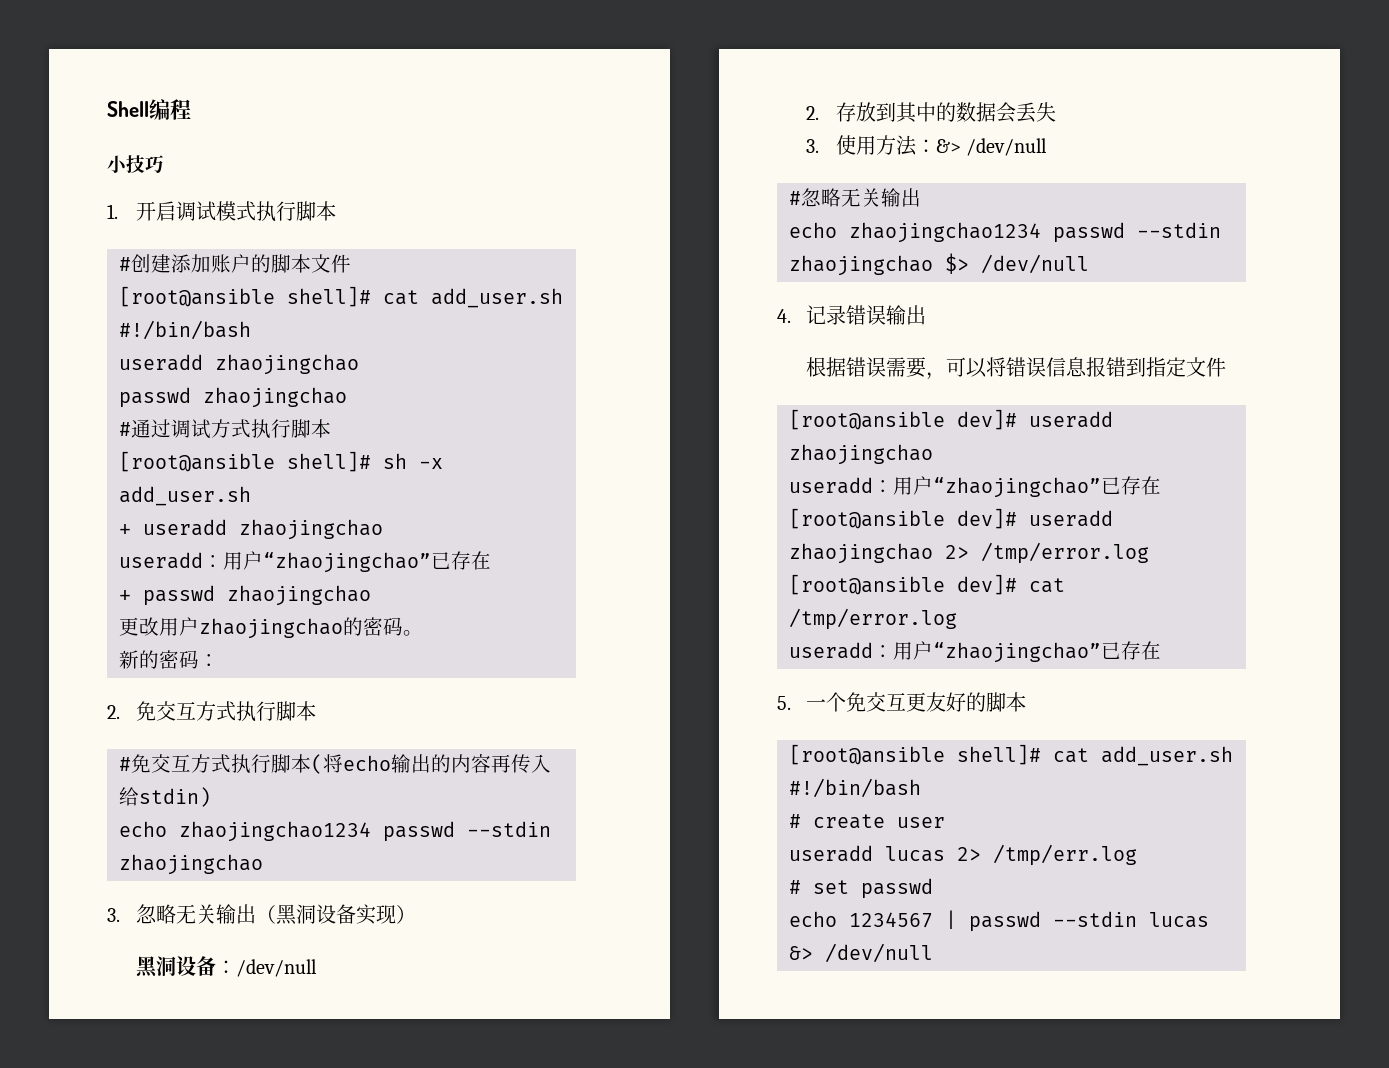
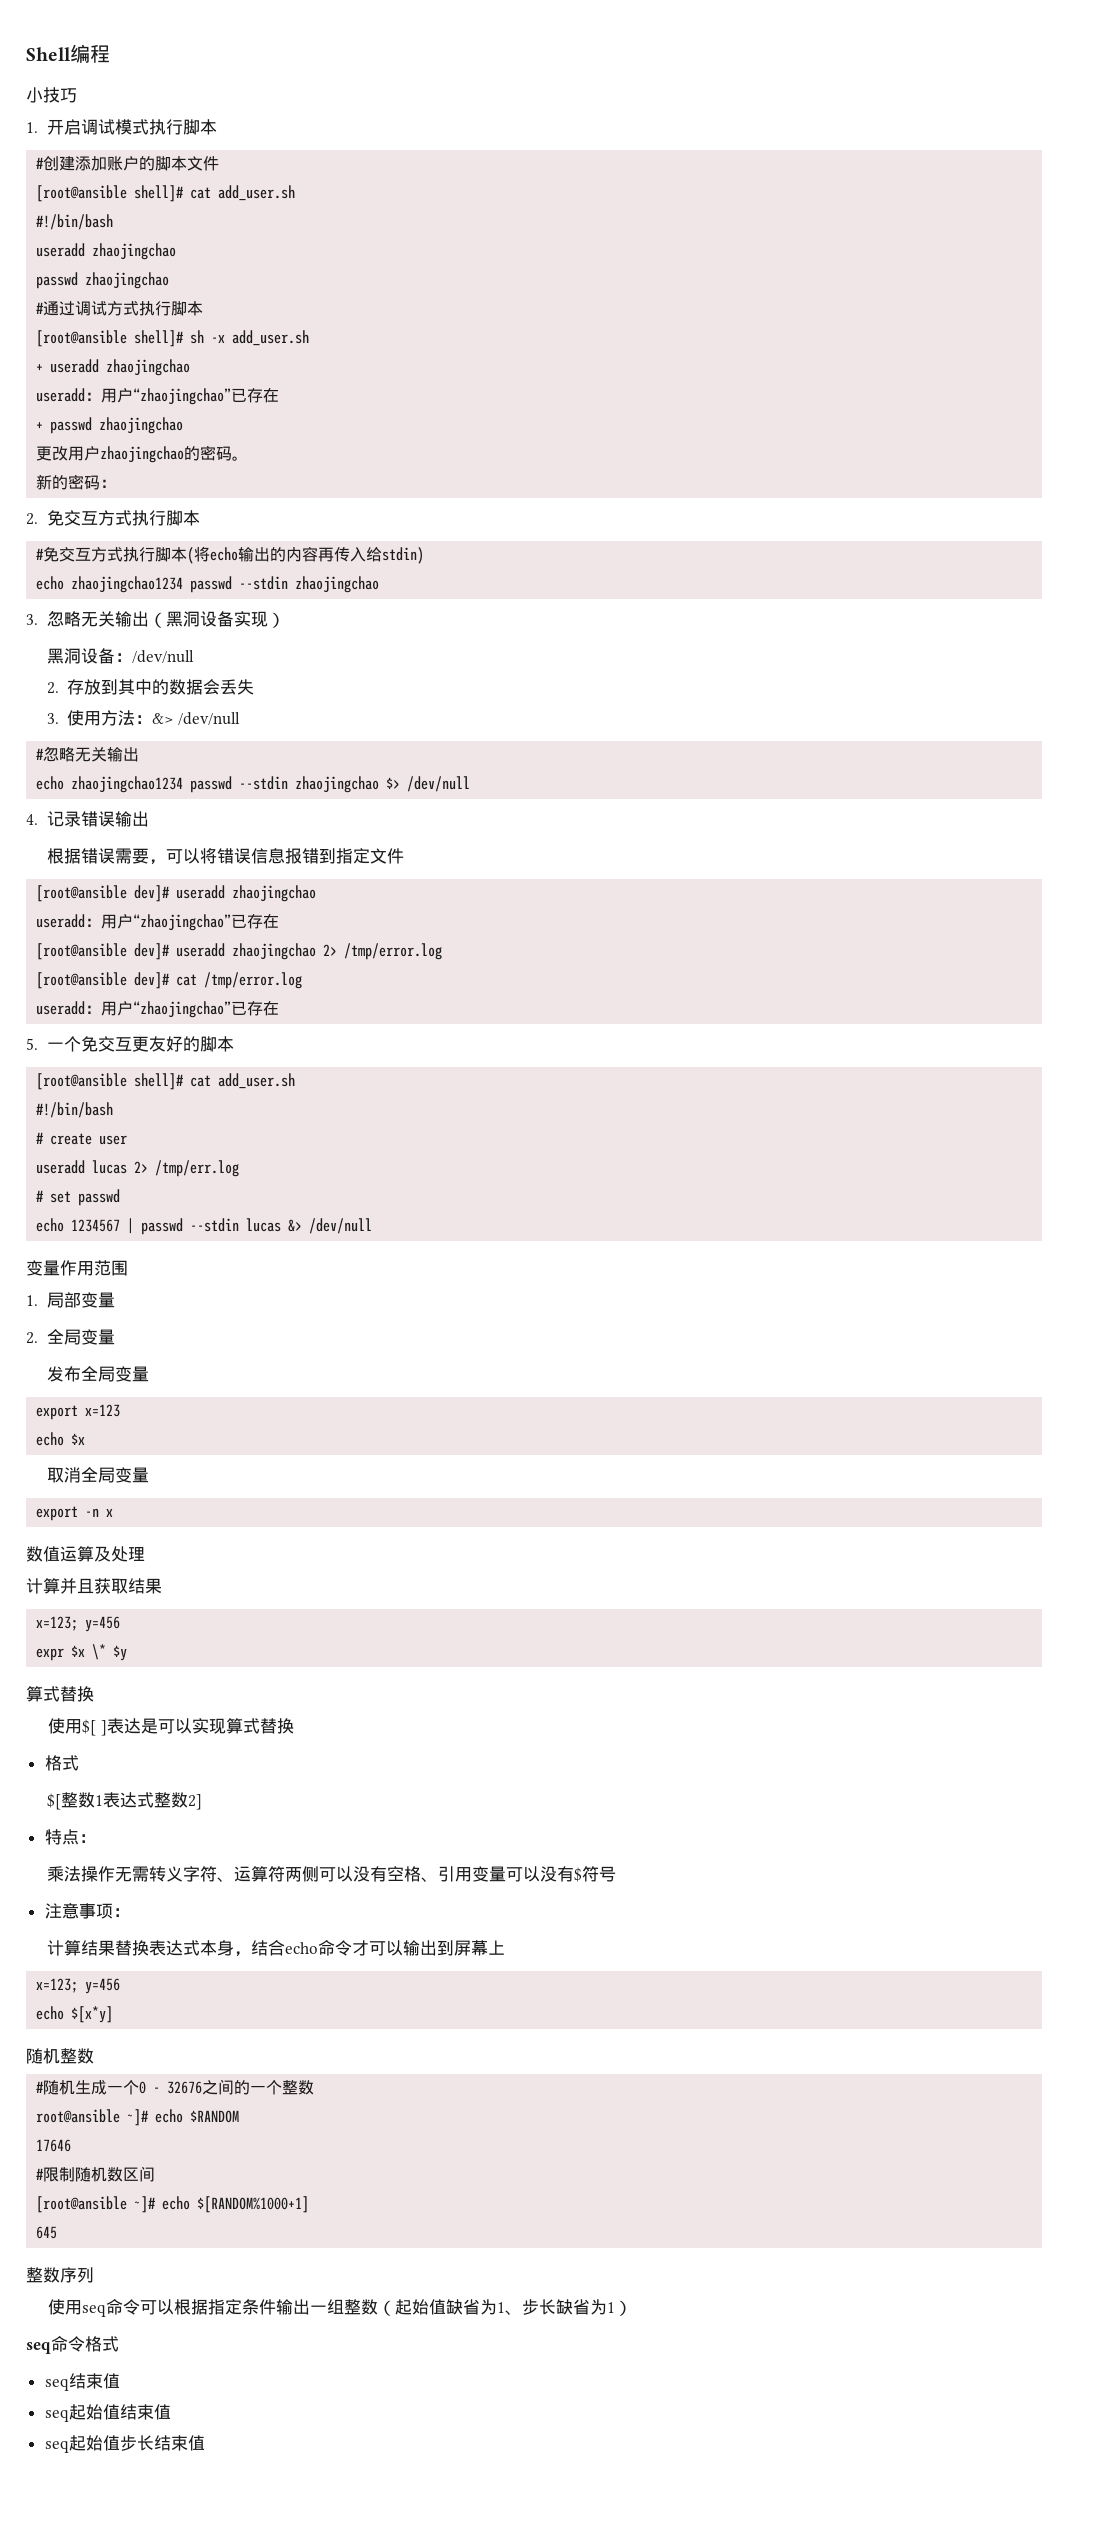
(933, 953) none -> [26,1260,128,1276] [26,1292,115,1308] [26,1329,115,1345] [46,1366,149,1382] [36,1404,121,1420] [36,1432,86,1446] [46,1467,149,1483] [36,1506,114,1521] [26,1546,145,1562] [26,1578,162,1594] [36,1616,121,1632] [36,1644,128,1661] [26,1686,94,1702] [48,1718,294,1736] [44,1755,79,1771] [46,1792,202,1810] [44,1829,96,1845] [46,1866,616,1882] [44,1903,130,1919] [46,1940,505,1957] [36,1978,121,1994] [36,2006,114,2023] [26,2048,94,2064] [36,2079,315,2095] [36,2109,240,2126] [36,2139,72,2152] [36,2166,156,2182] [36,2196,310,2213] [36,2226,58,2239] [26,2267,94,2283] [48,2299,633,2317] [26,2336,119,2354] [44,2373,120,2391] [44,2404,171,2422] [44,2435,205,2453] // 变量作用范围 // 1.局部变量 // 2.全局变量 // 发布全局变量 // export x=123 // echo $x // 取消全局变量 // export -n x // 数值运算及处理 // 计算并且获取结果 // x=123; y=456 // expr $x \* $y // 算式替换 // 使用$[ ]表达是可以实现算式替换 // 格式 // $[整数1表达式整数2] // 特点： // 乘法操作无需转义字符、运算符两侧可以没有空格、引用变量可以没有$符号 // 注意事项： // 计算结果替换表达式本身，结合echo命令才可以输出到屏幕上 // x=123; y=456 // echo $[x*y] // 随机整数 // #随机生成一个0 - 32676之间的一个整数 // root@ansible ~]# echo $RANDOM // 17646 // #限制随机数区间 // [root@ansible ~]# echo $[RANDOM%1000+1] // 645 // 整数序列 // 使用seq命令可以根据指定条件输出一组整数（起始值缺省为1、步长缺省为1） // seq命令格式 // seq结束值 // seq起始值结束值 // seq起始值步长结束值

